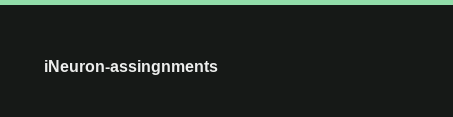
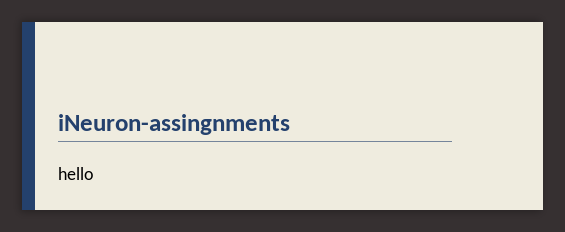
(218, 67) none -> [58,167,94,180] // hello

